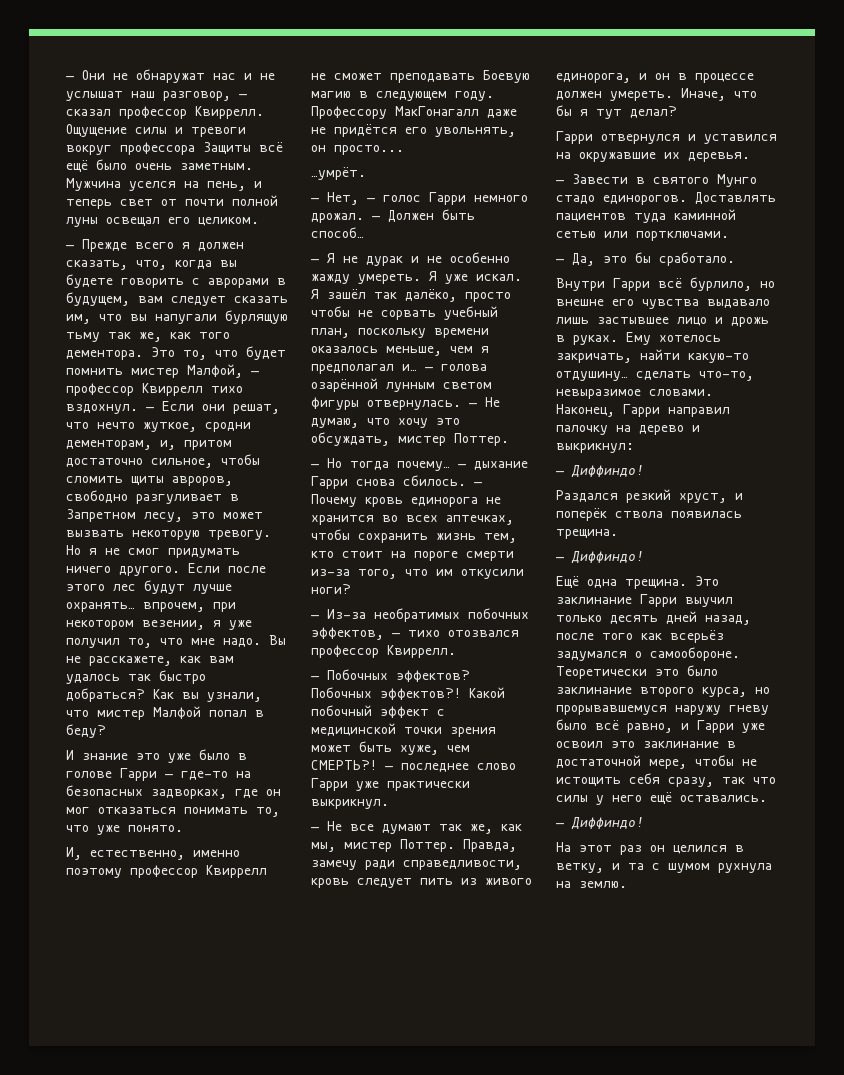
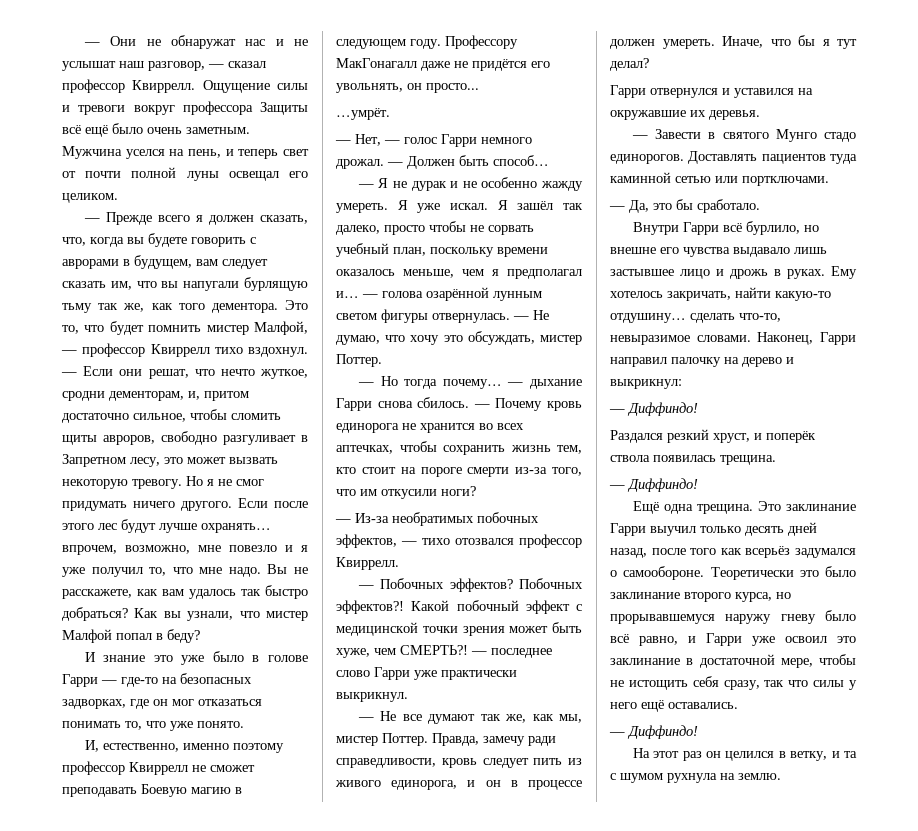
[213,602,236,612] [66,620,205,630] при некотором везении, -> [125,545,293,554] возможно, мне повезло и
[405,289,457,302] далёко, -> [336,225,380,235] далеко,

